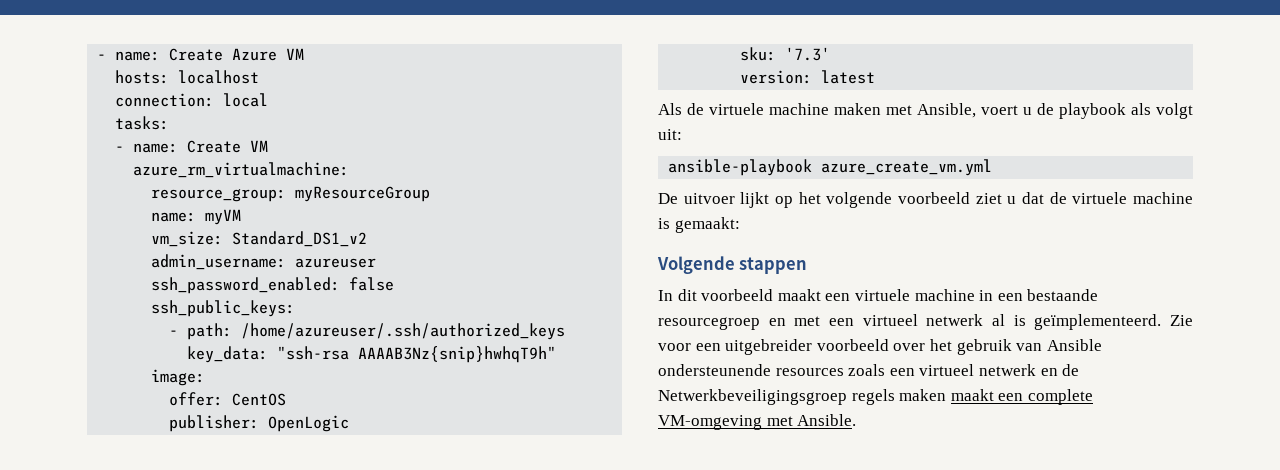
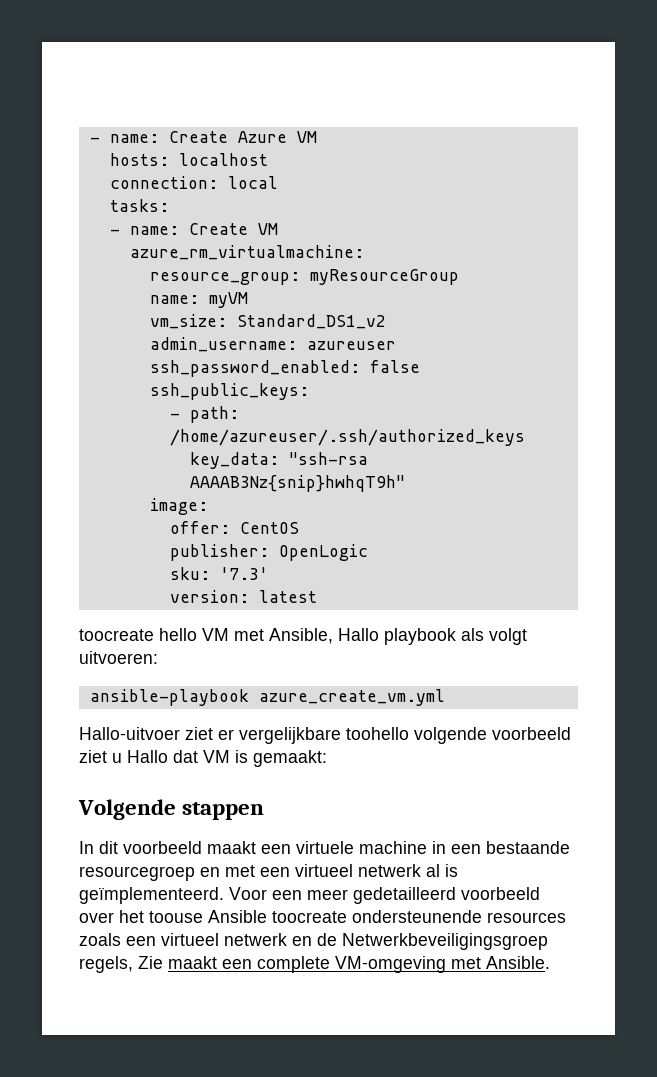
[658,103,1054,118] Als de virtuele machine maken met Ansible, voert u de -> [79,628,379,644] toocreate hello VM met Ansible, Hallo
[658,129,682,140] uit: -> [79,651,158,664] uitvoeren:
[658,192,1193,208] De uitvoer lijkt op het volgende voorbeeld ziet u dat de virtuele machine -> [79,727,571,744] [79,750,230,763] Hallo-uitvoer ziet er vergelijkbare toohello volgende voorbeeld ziet u Hallo dat VM
[1170,315,1193,326] [658,339,1102,355] Zie voor een uitgebreider voorbeeld over het gebruik van Ansible -> [229,887,540,904] [79,910,347,923] Voor een meer gedetailleerd voorbeeld over het toouse Ansible toocreate
[851,389,947,405] regels maken -> [79,956,163,973] regels, Zie

